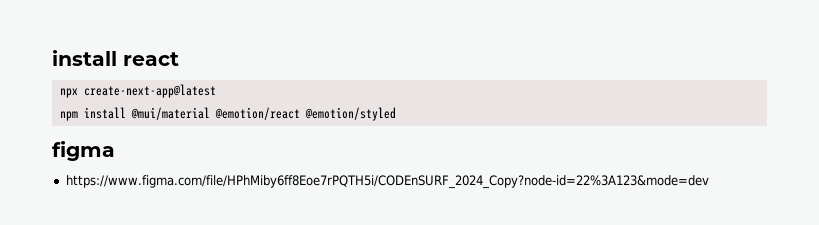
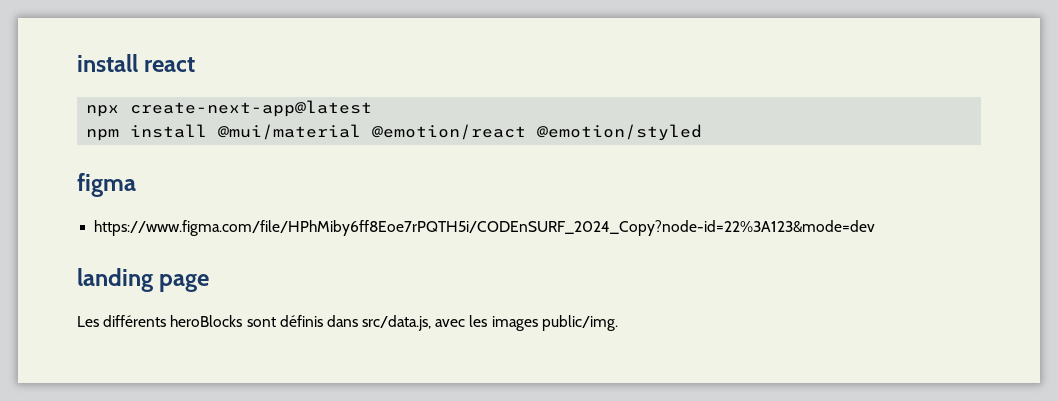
(709, 182) none -> [77,268,210,292] [77,315,618,331] // landing page // Les différents heroBlocks sont définis dans src/data.js, avec les images public/img.

